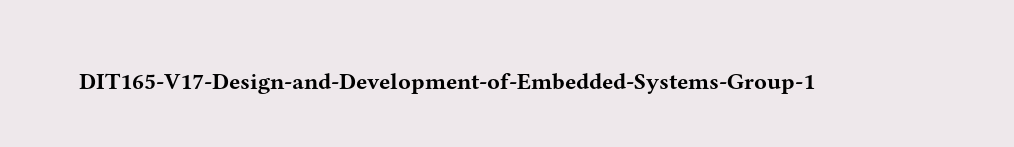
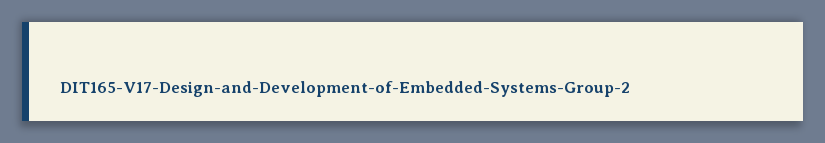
[79,73,815,94] DIT165-V17-Design-and-Development-of-Embedded-Systems-Group-1 -> [60,81,630,97] DIT165-V17-Design-and-Development-of-Embedded-Systems-Group-2

